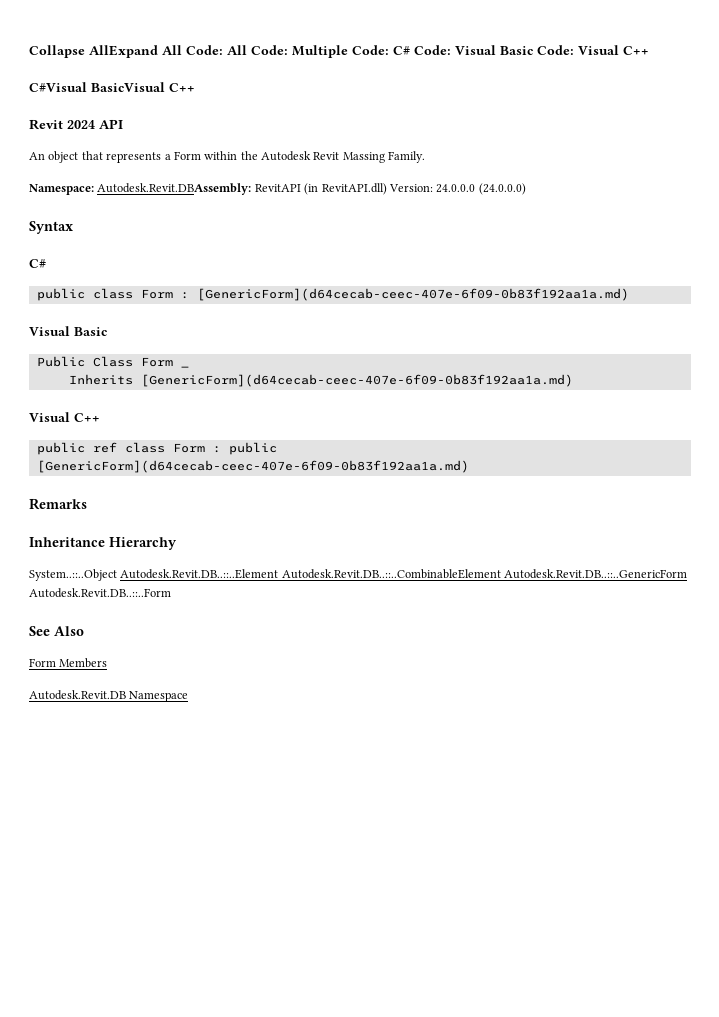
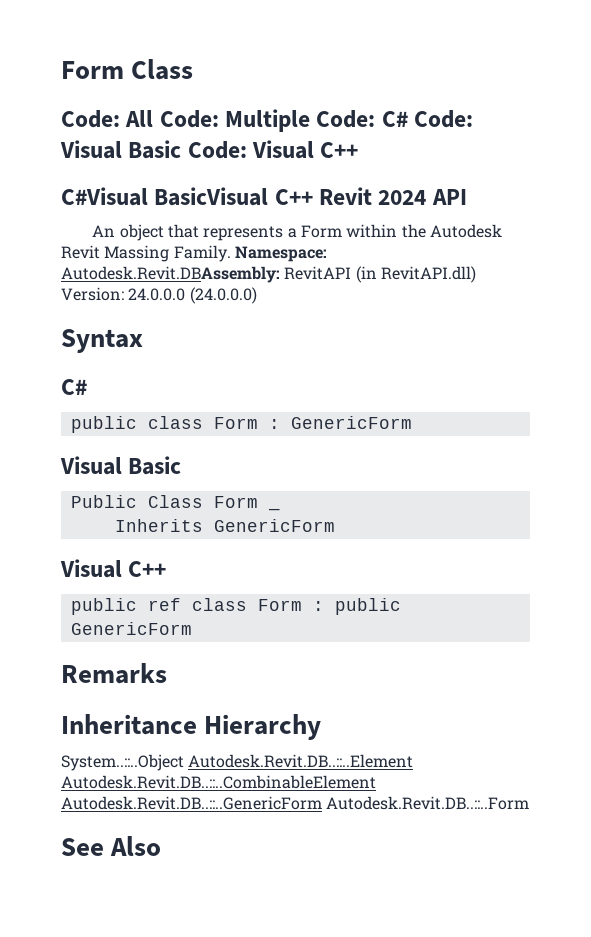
[29,45,182,58] Collapse AllExpand All -> [61,59,194,80] Form Class //
(195, 87) // -> (313, 197) none
(426, 157) // -> (231, 253) none
[196,288,629,301] [GenericForm](d64cecab-ceec-407e-6f09-0b83f192aa1a.md) -> [290,416,412,429] GenericForm
[140,374,573,387] [GenericForm](d64cecab-ceec-407e-6f09-0b83f192aa1a.md) -> [213,519,335,532] GenericForm
[36,460,469,473] [GenericForm](d64cecab-ceec-407e-6f09-0b83f192aa1a.md) -> [70,622,192,635] GenericForm
[29,658,108,668] [29,690,189,702] // Form Members // Autodesk.Revit.DB Namespace -> (162, 846) none

